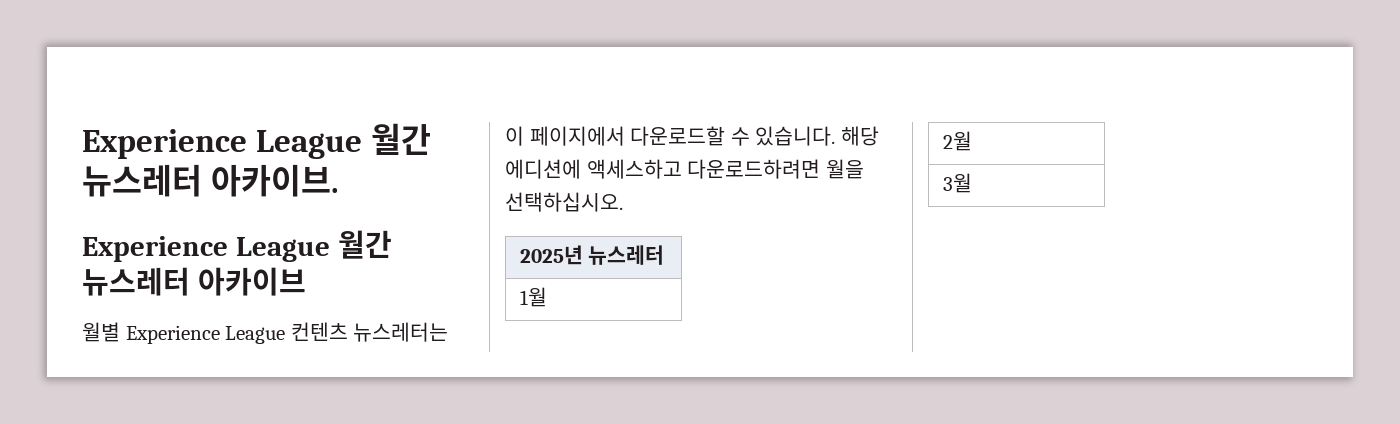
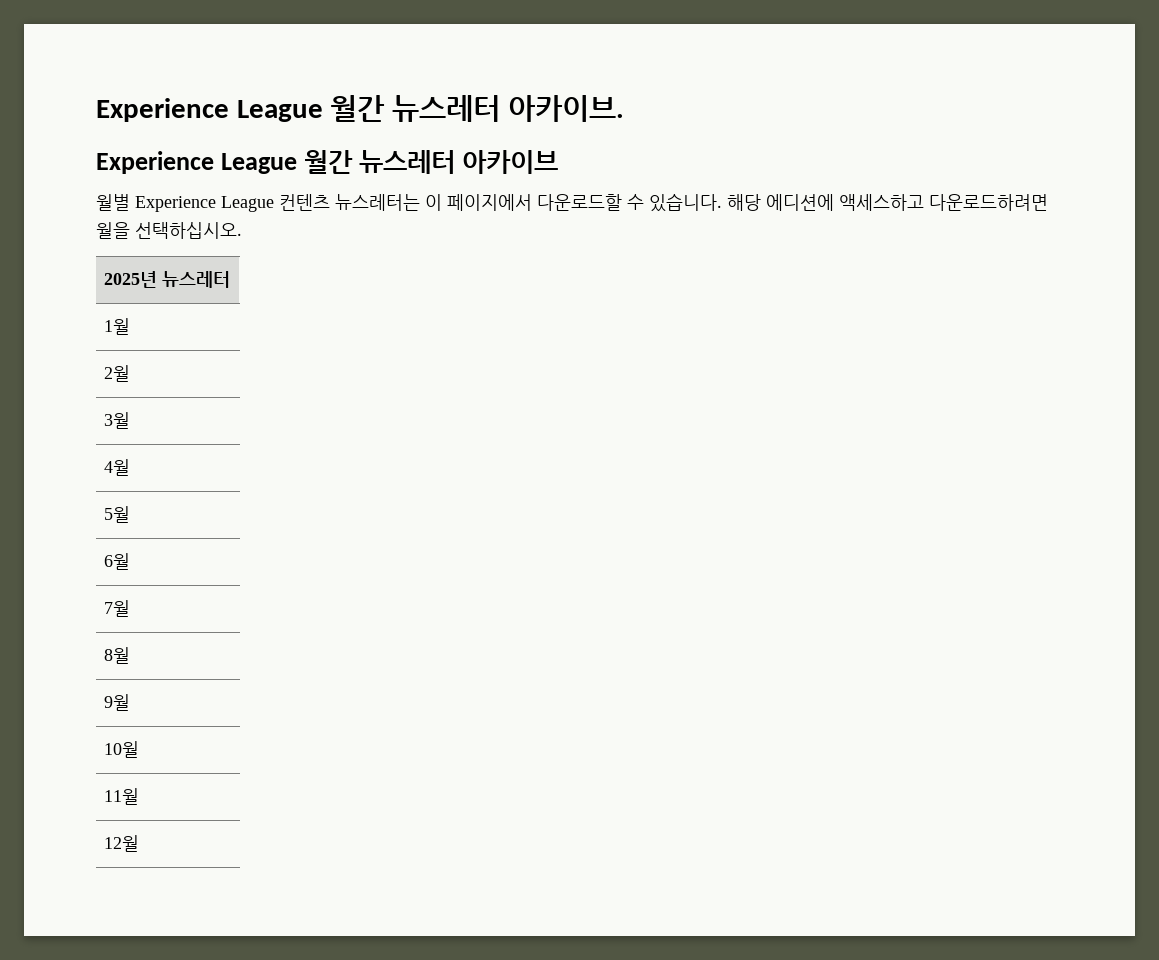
(972, 183) none -> [103,459,130,476] [103,506,130,523] [103,553,130,570] [103,600,130,617] [103,647,130,664] [103,694,130,711] [103,741,139,758] [103,788,139,805] [103,835,139,852] // 4월 // 5월 // 6월 // 7월 // 8월 // 9월 // 10월 // 11월 // 12월

